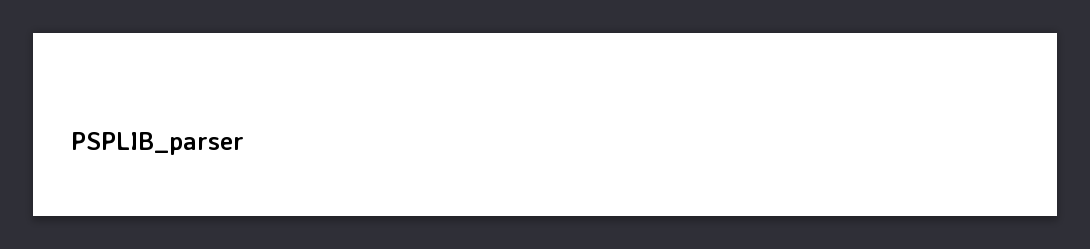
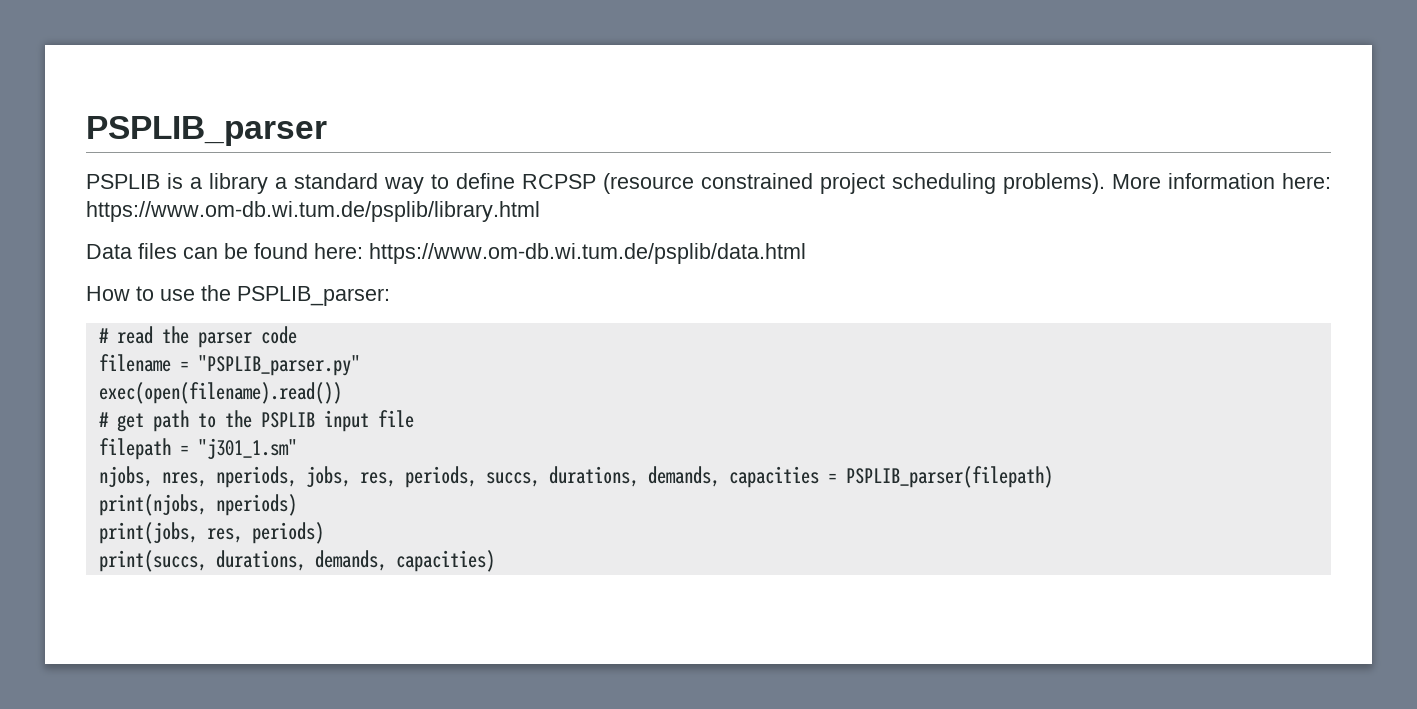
(244, 143) none -> [86,173,1331,194] [86,201,540,222] [86,243,806,264] [86,285,390,306] [98,326,297,348] [98,354,360,376] [98,382,342,404] [98,410,414,432] [98,438,297,460] [98,466,1053,488] [98,494,297,516] [98,522,324,544] [98,550,495,572] // PSPLIB is a library a standard way to define RCPSP (resource constrained project scheduling problems). More information here: https://www.om-db.wi.tum.de/psplib/library.html // Data files can be found here: https://www.om-db.wi.tum.de/psplib/data.html // How to use the PSPLIB_parser: // # read the parser code // filename = "PSPLIB_parser.py" // exec(open(filename).read()) // # get path to the PSPLIB input file // filepath = "j301_1.sm" // njobs, nres, nperiods, jobs, res, periods, succs, durations, demands, capacities = PSPLIB_parser(filepath) // print(njobs, nperiods) // print(jobs, res, periods) // print(succs, durations, demands, capacities)

